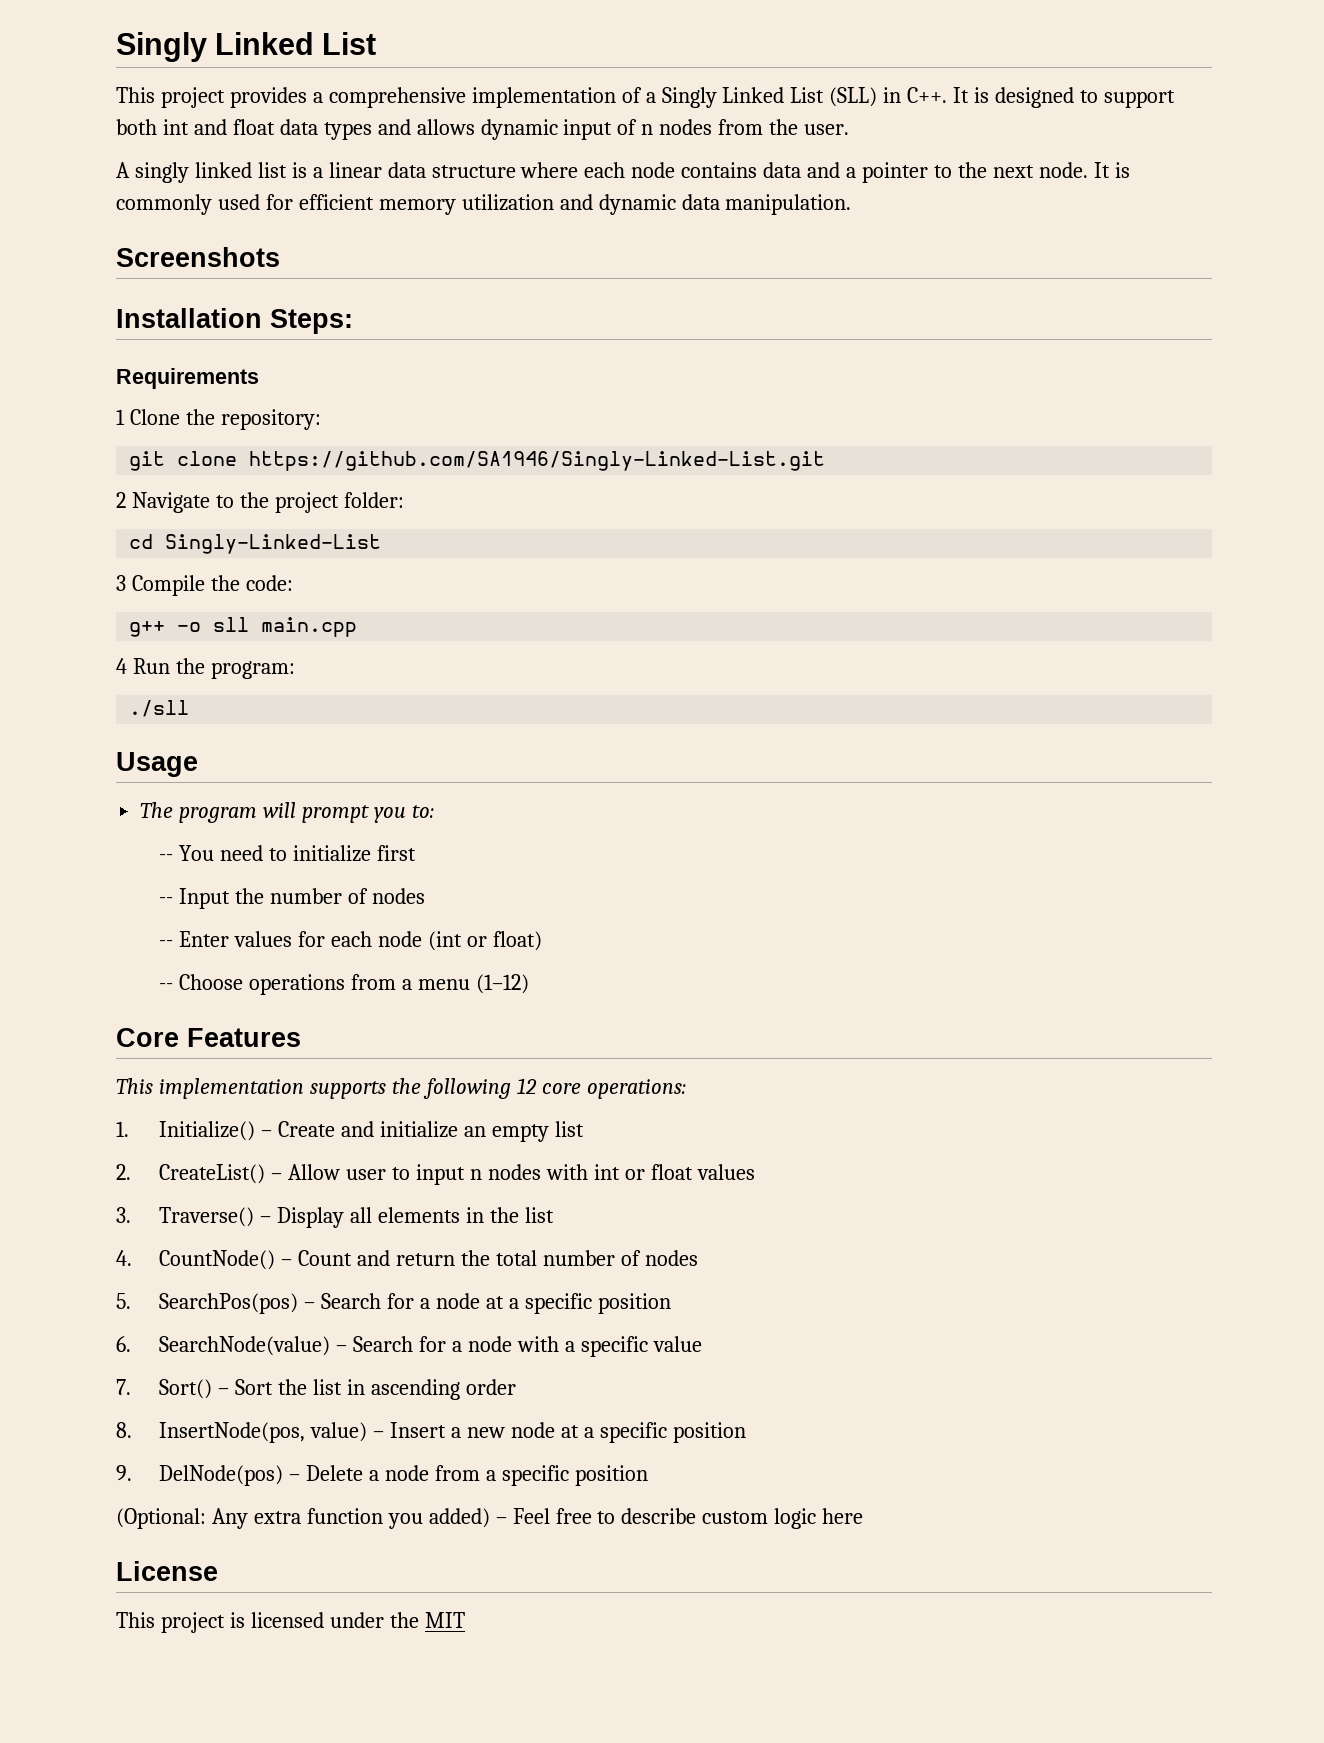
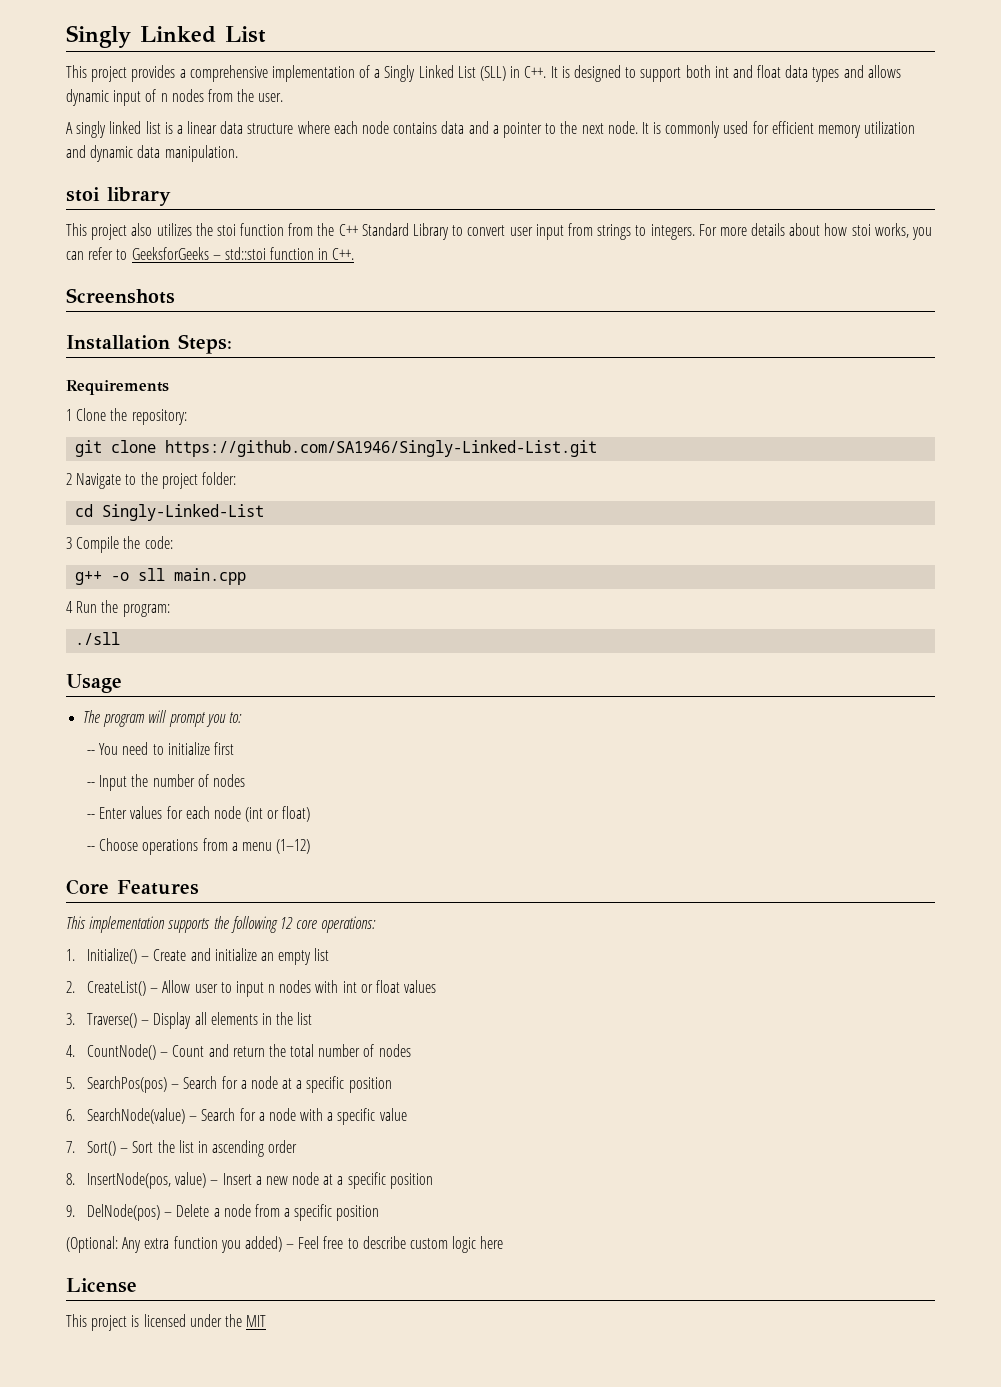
(852, 204) none -> [66,187,171,206] [66,223,932,240] [66,247,355,260] // stoi library // This project also utilizes the stoi function from the C++ Standard Library to convert user input from strings to integers. For more details about how stoi works, you can refer to GeeksforGeeks – std::stoi function in C++.

